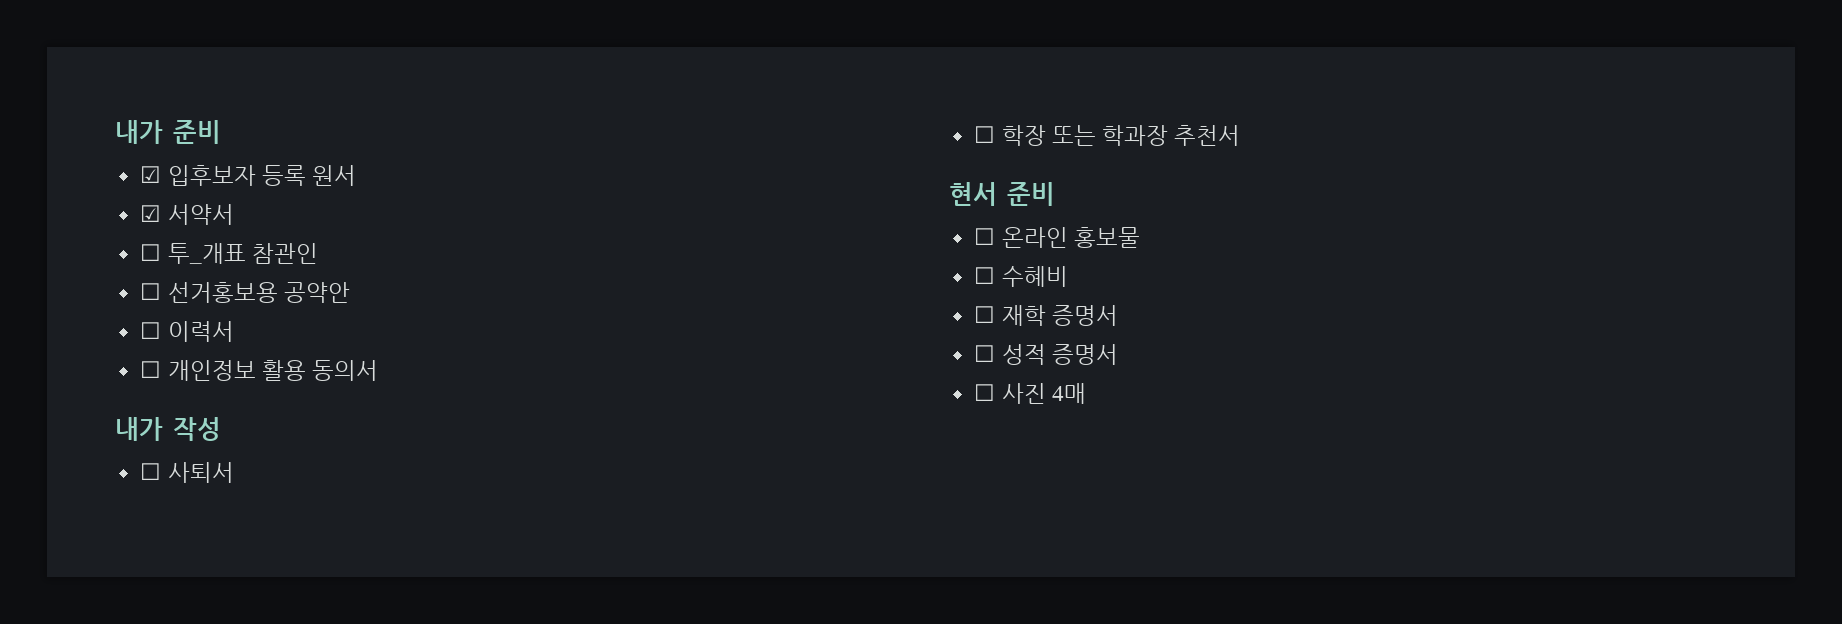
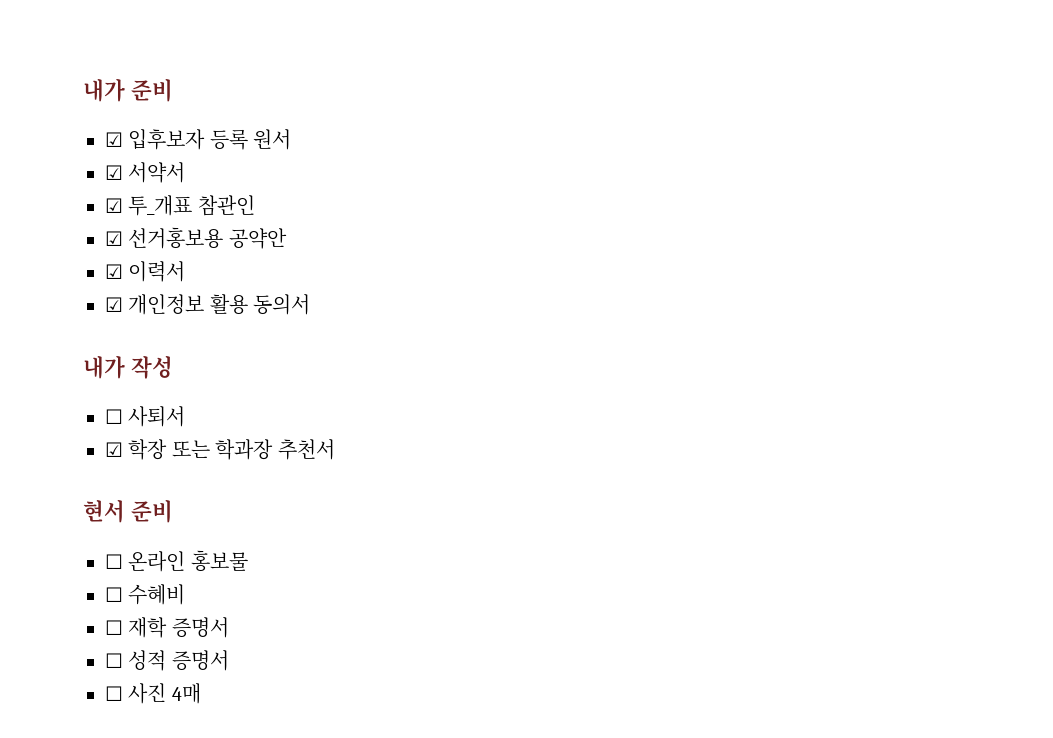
[140,244,162,261] ☐ -> [105,198,123,213] ☑
[140,283,162,300] ☐ -> [105,231,123,246] ☑
[140,322,162,339] ☐ -> [105,264,123,279] ☑
[140,361,162,378] ☐ -> [105,297,123,312] ☑
[974,126,996,143] ☐ -> [105,442,123,457] ☑

